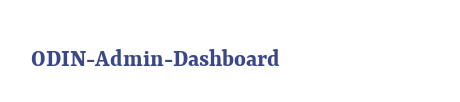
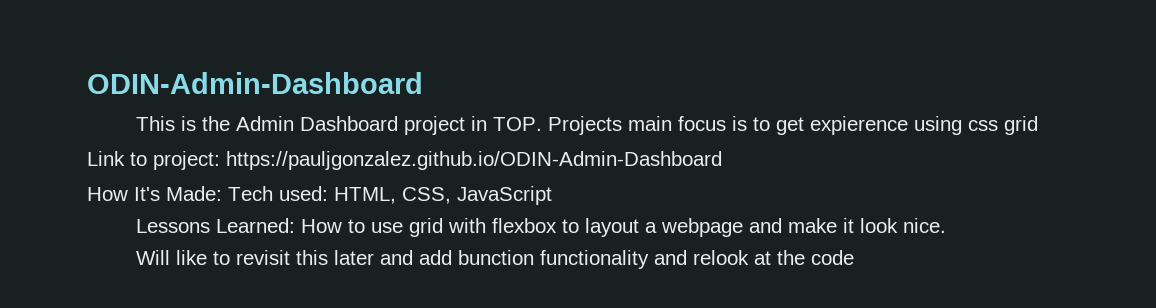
(280, 57) none -> [136,116,1039,135] [87,151,722,170] [87,186,552,205] [136,218,947,237] [136,250,855,269] // This is the Admin Dashboard project in TOP. Projects main focus is to get expierence using css grid // Link to project: https://pauljgonzalez.github.io/ODIN-Admin-Dashboard // How It's Made: Tech used: HTML, CSS, JavaScript // Lessons Learned: How to use grid with flexbox to layout a webpage and make it look nice. // Will like to revisit this later and add bunction functionality and relook at the code

